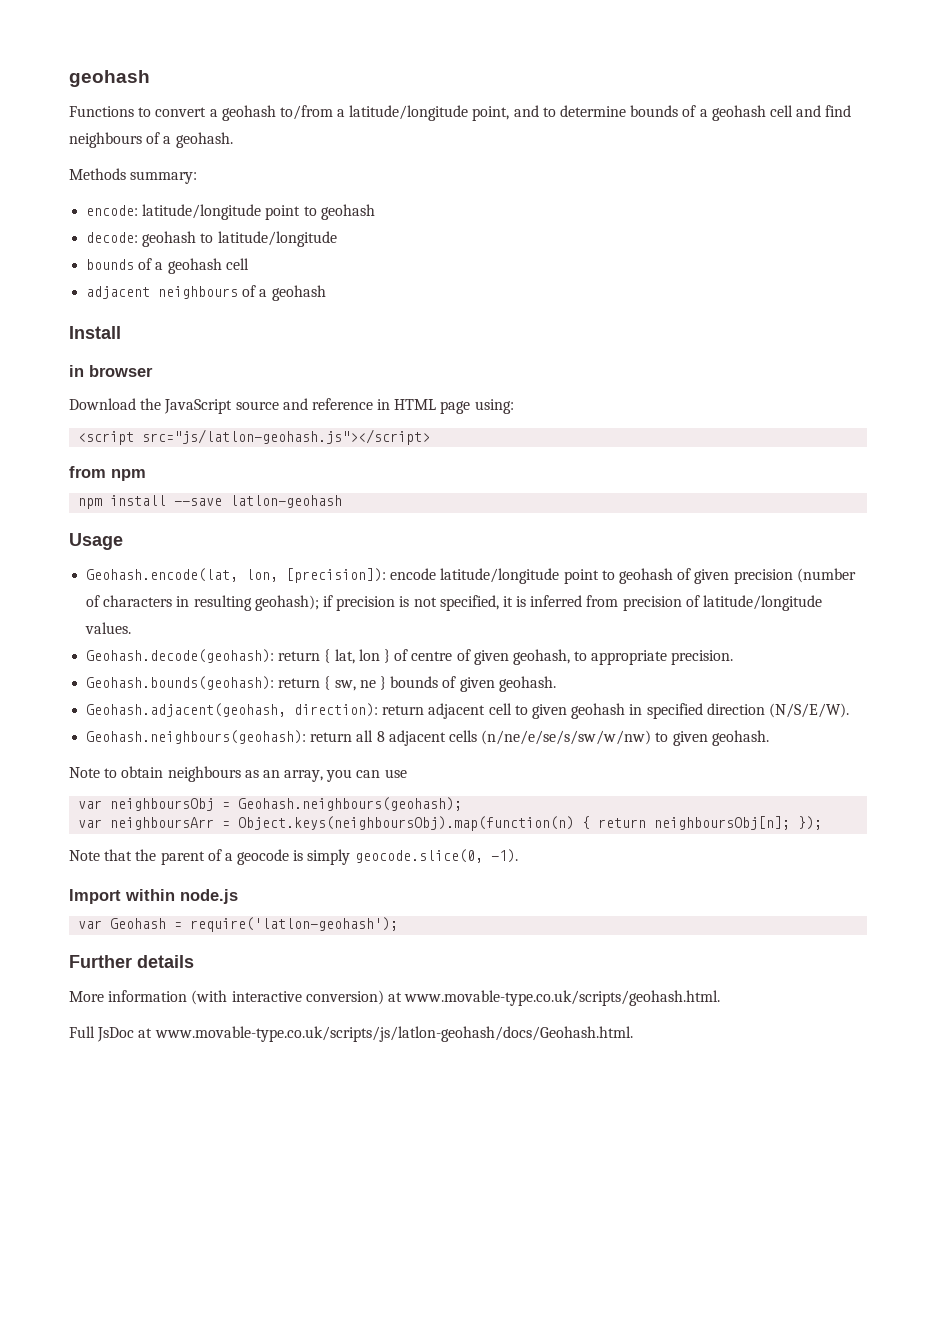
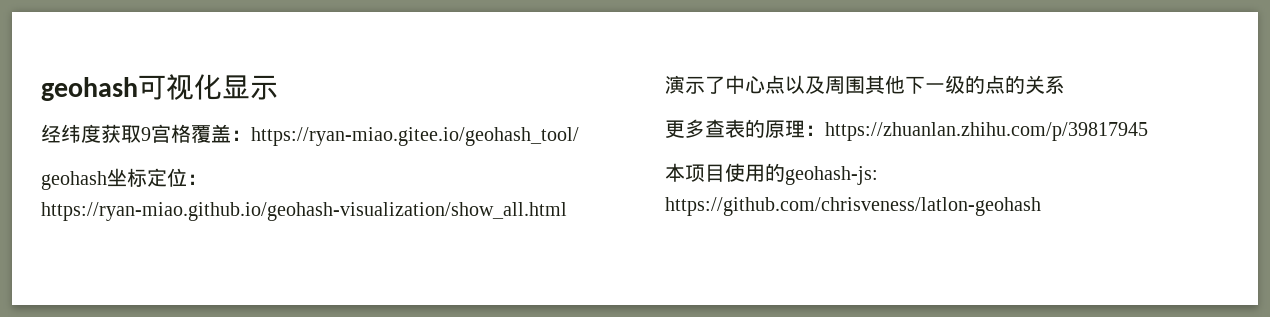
[69,70,150,87] [69,105,852,121] [69,132,233,148] [69,168,198,184] [86,204,375,220] [86,231,337,247] [86,258,249,274] [86,285,326,301] [69,326,121,339] [69,365,153,377] [69,398,514,414] [78,429,431,445] [69,466,146,481] [78,495,343,509] [69,533,123,550] [86,568,856,584] [86,595,823,611] [85,622,132,634] [86,649,734,665] [86,676,556,692] [86,703,849,719] [86,730,769,746] [69,766,407,782] [78,797,463,811] [78,816,823,831] [69,849,518,865] [69,889,238,904] [78,917,399,932] [69,955,194,968] [69,990,721,1006] [69,1026,633,1042] geohash // Functions to convert a geohash to/from a latitude/longitude point, and to determine bounds of a geohash cell and find neighbours of a geohash. // Methods summary: // encode: latitude/longitude point to geohash // decode: geohash to latitude/longitude // bounds of a geohash cell // adjacent neighbours of a geohash // Install // in browser // Download the JavaScript source and reference in HTML page using: // <script src="js/latlon-geohash.js"></script> // from npm // npm install --save latlon-geohash // Usage // Geohash.encode(lat, lon, [precision]): encode latitude/longitude point to geohash of given precision (number of characters in resulting geohash); if precision is not specified, it is inferred from precision of latitude/longitude values. // Geohash.decode(geohash): return { lat, lon } of centre of given geohash, to appropriate precision. // Geohash.bounds(geohash): return { sw, ne } bounds of given geohash. // Geohash.adjacent(geohash, direction): return adjacent cell to given geohash in specified direction (N/S/E/W). // Geohash.neighbours(geohash): return all 8 adjacent cells (n/ne/e/se/s/sw/w/nw) to given geohash. // Note to obtain neighbours as an array, you can use // var neighboursObj = Geohash.neighbours(geohash); // var neighboursArr = Object.keys(neighboursObj).map(function(n) { return neighboursObj[n]; }); // Note that the parent of a geocode is simply geocode.slice(0, -1). // Import within node.js // var Geohash = require('latlon-geohash'); // Further details // More information (with interactive conversion) at www.movable-type.co.uk/scripts/geohash.html. // Full JsDoc at www.movable-type.co.uk/scripts/js/latlon-geohash/docs/Geohash.html. -> [41,74,278,101] [41,124,579,146] [41,168,207,190] [41,202,567,221] [665,75,1065,94] [665,119,1148,141] [665,163,878,185] [665,197,1041,216] geohash可视化显示 // 经纬度获取9宫格覆盖：https://ryan-miao.gitee.io/geohash_tool/ // geohash坐标定位：https://ryan-miao.github.io/geohash-visualization/show_all.html // 演示了中心点以及周围其他下一级的点的关系 // 更多查表的原理：https://zhuanlan.zhihu.com/p/39817945 // 本项目使用的geohash-js: https://github.com/chrisveness/latlon-geohash

